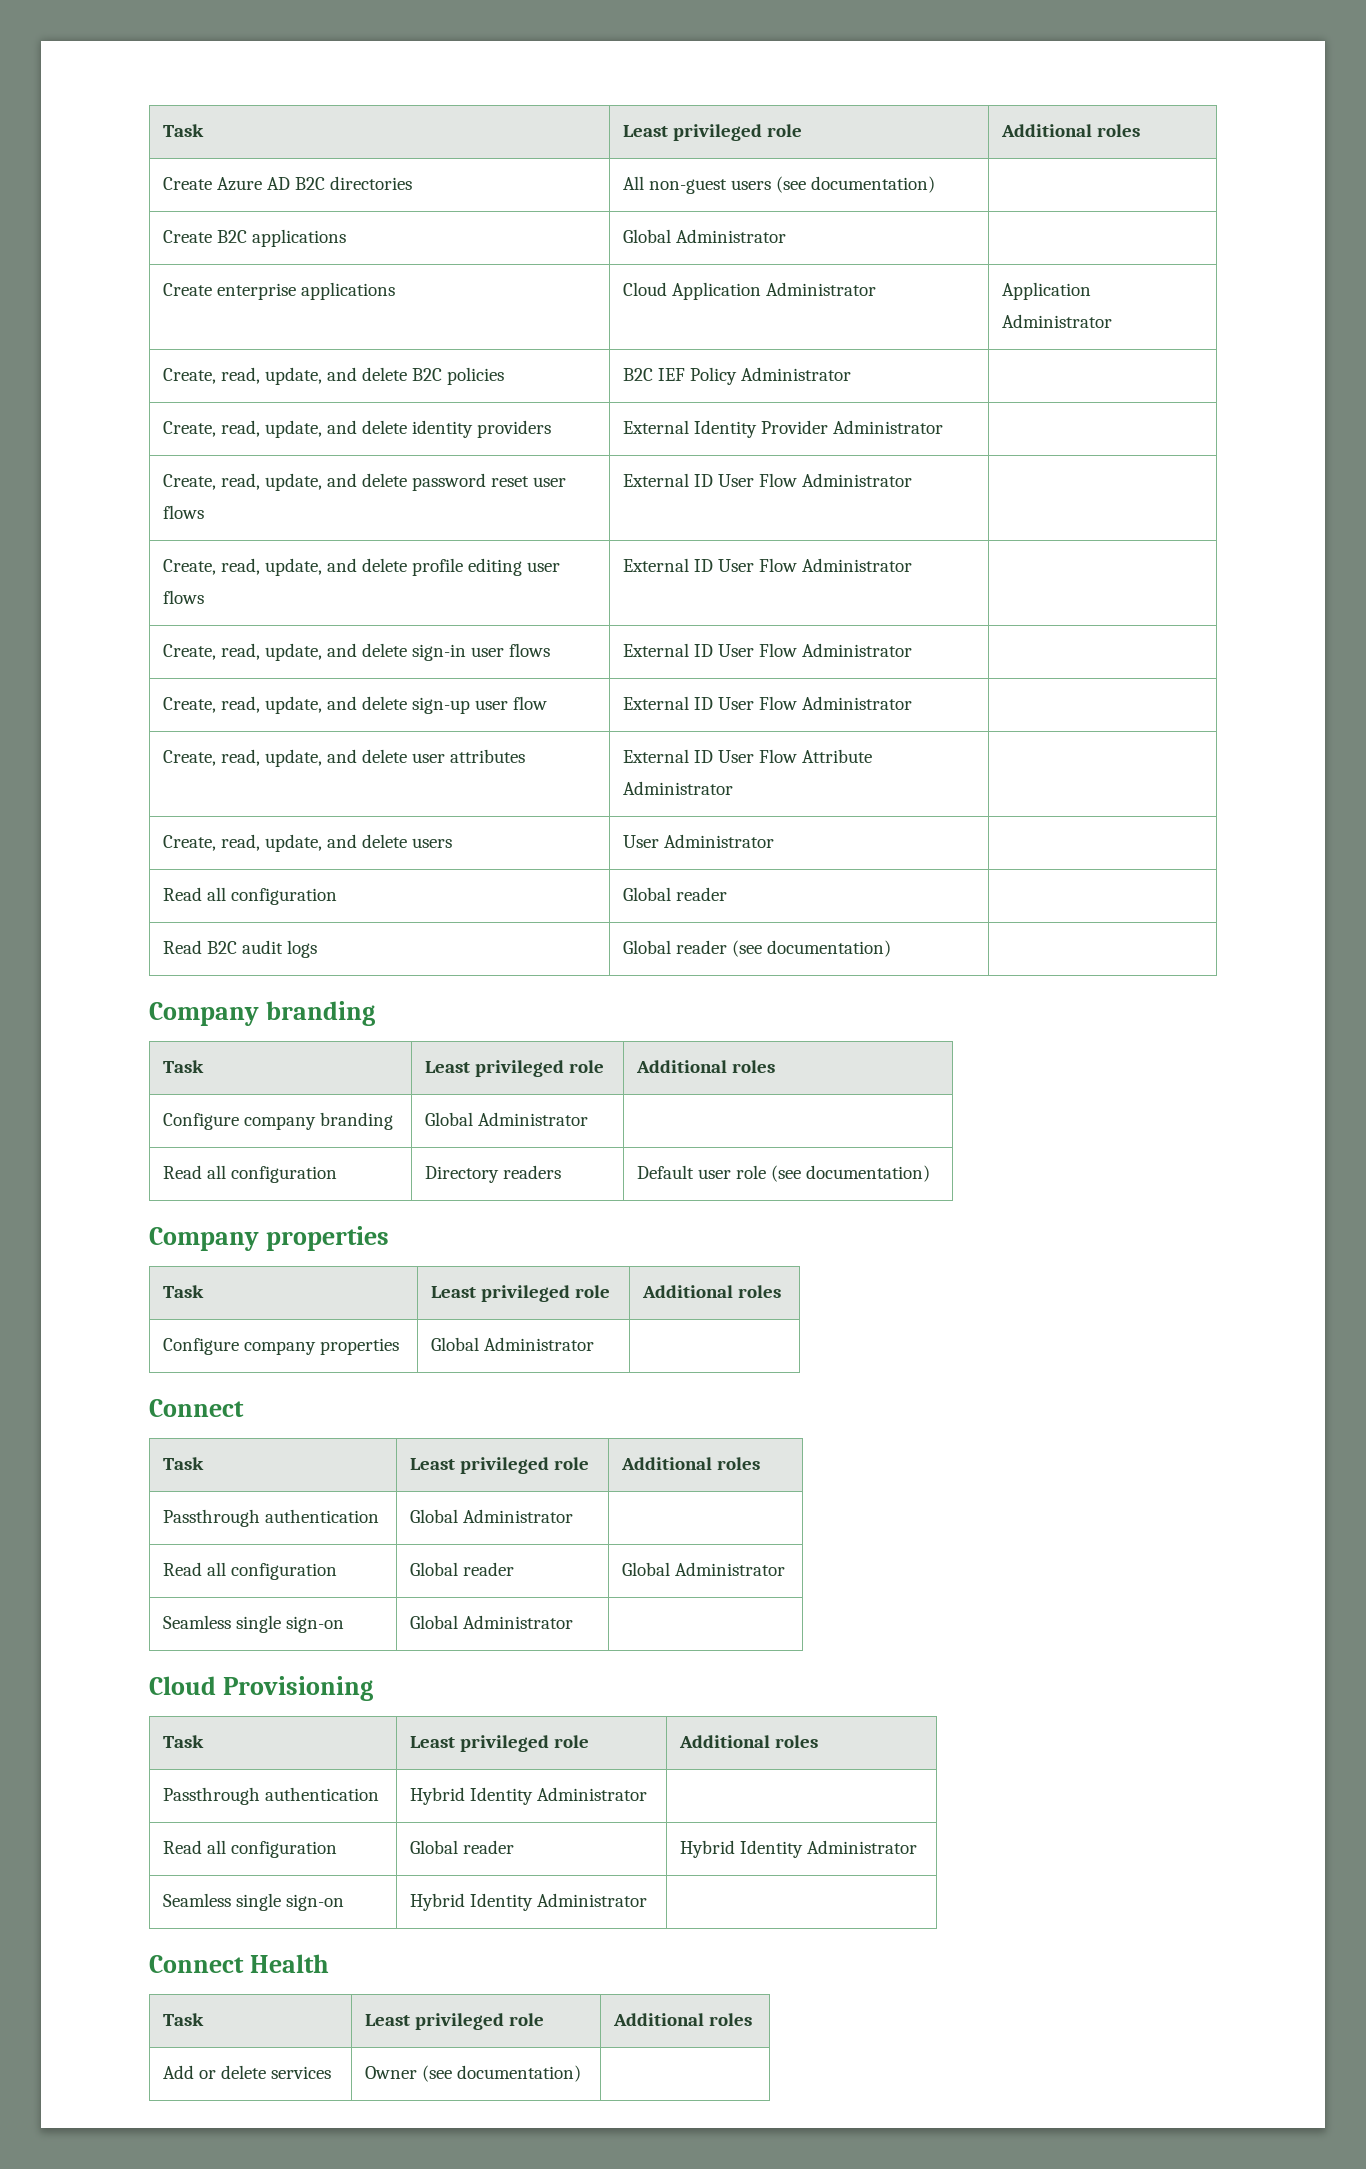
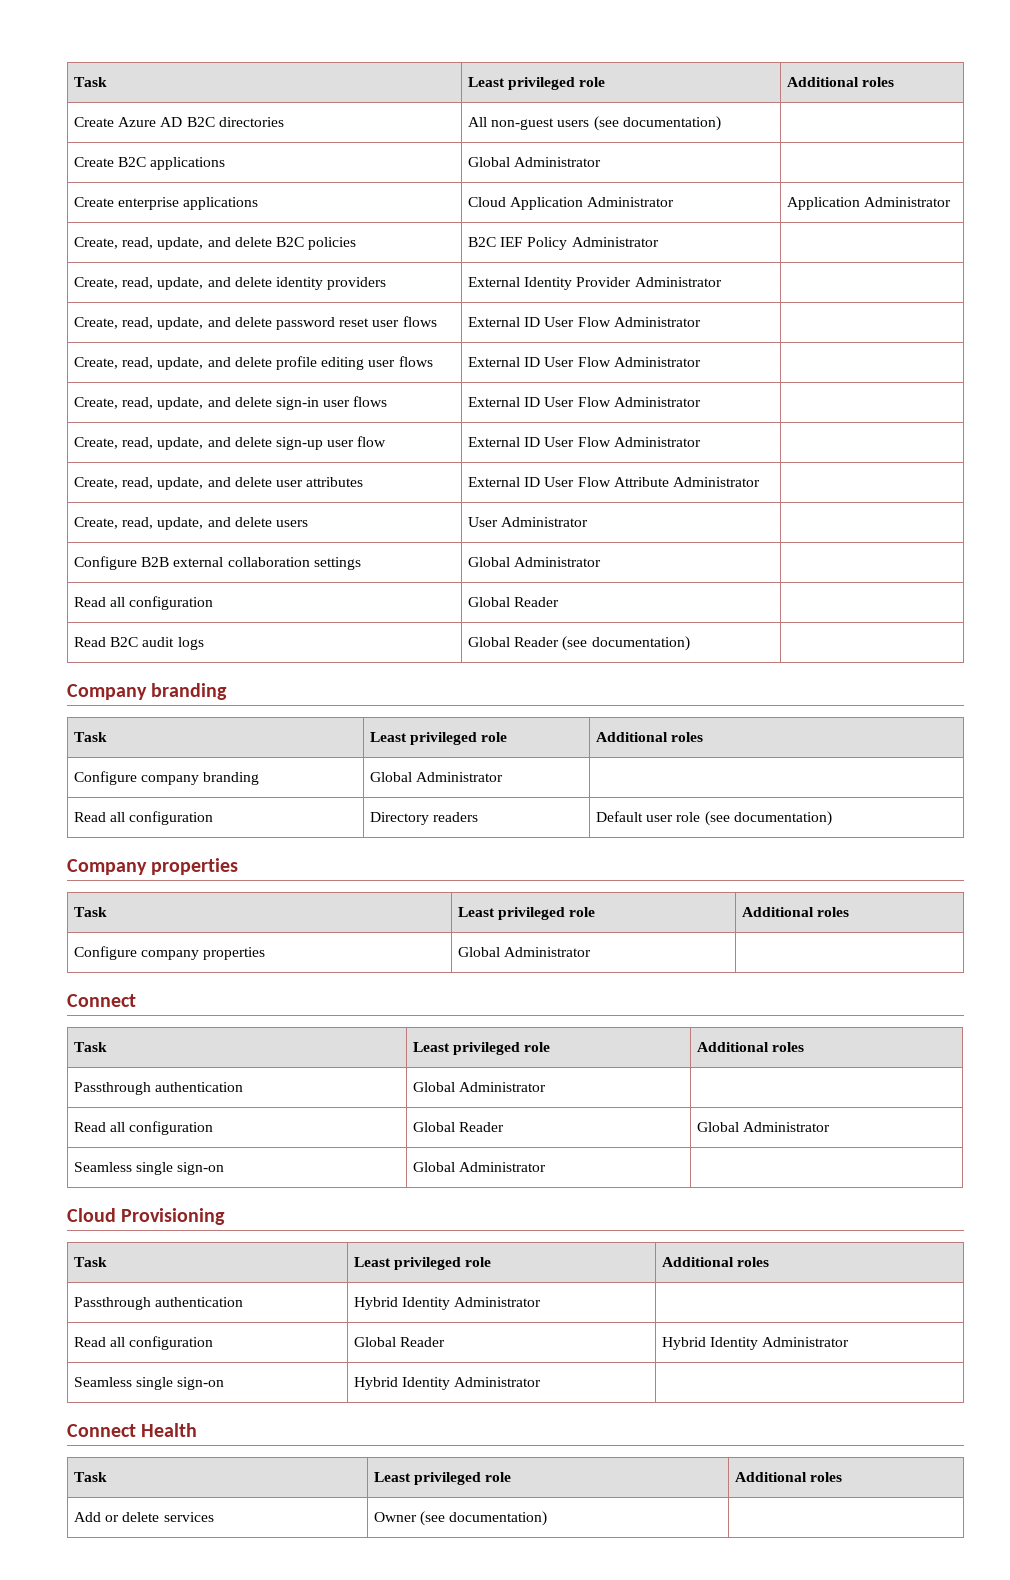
[163,887,338,905] [623,887,728,901] // Read all configuration | Global reader -> [74,556,361,570] [468,557,602,567] [74,596,214,610] [468,597,560,607] // Configure B2B external collaboration settings | Global Administrator | // Read all configuration | Global Reader
[676,940,728,954] reader -> [514,637,560,647] Reader
[463,1562,515,1576] reader -> [459,1122,505,1132] Reader
[463,1840,515,1854] reader -> [400,1337,446,1347] Reader

